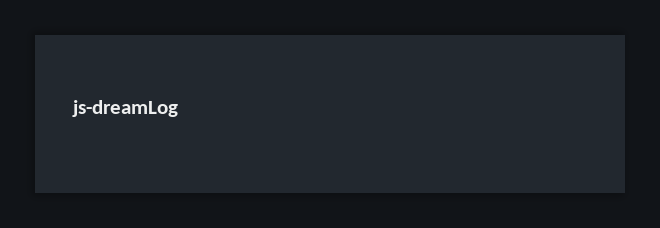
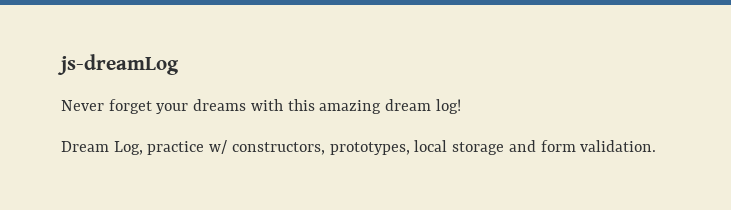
(178, 108) none -> [61,99,461,114] [61,140,657,155] // Never forget your dreams with this amazing dream log! // Dream Log, practice w/ constructors, prototypes, local storage and form validation.

